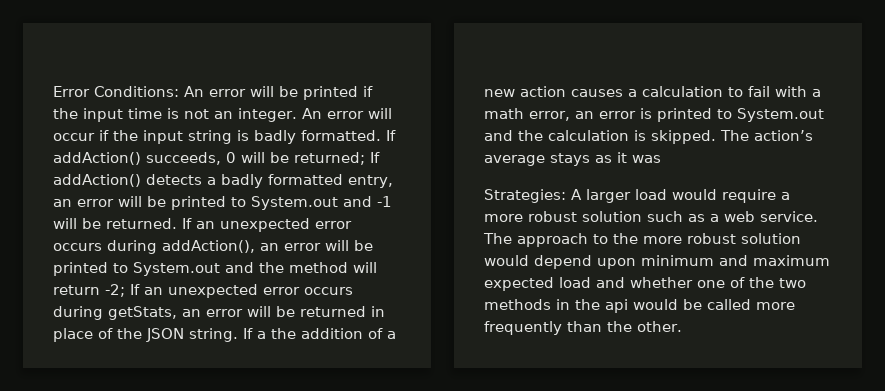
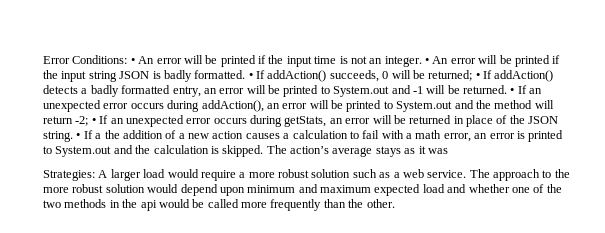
(179, 91) none -> [130,58,135,64] •
[301,108,392,119] [53,133,95,141] An error will occur -> [425,55,550,67] • An error will be printed
(232, 137) none -> [119,71,150,79] JSON
(381, 135) none -> [248,73,253,79] •
(365, 158) none -> [475,73,480,79] •
(177, 223) none -> [510,88,515,94] •
(125, 290) none -> [91,118,96,124] •
(238, 335) none -> [76,133,81,139] •

